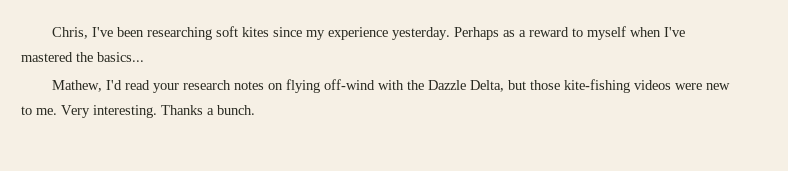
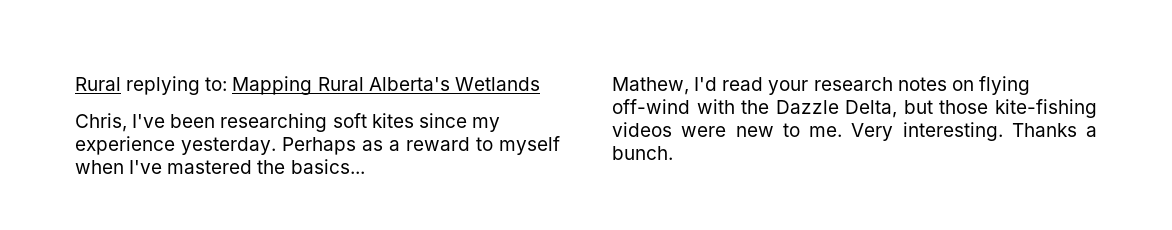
(51, 33) none -> [75,76,540,95] Rural replying to: Mapping Rural Alberta's Wetlands //

